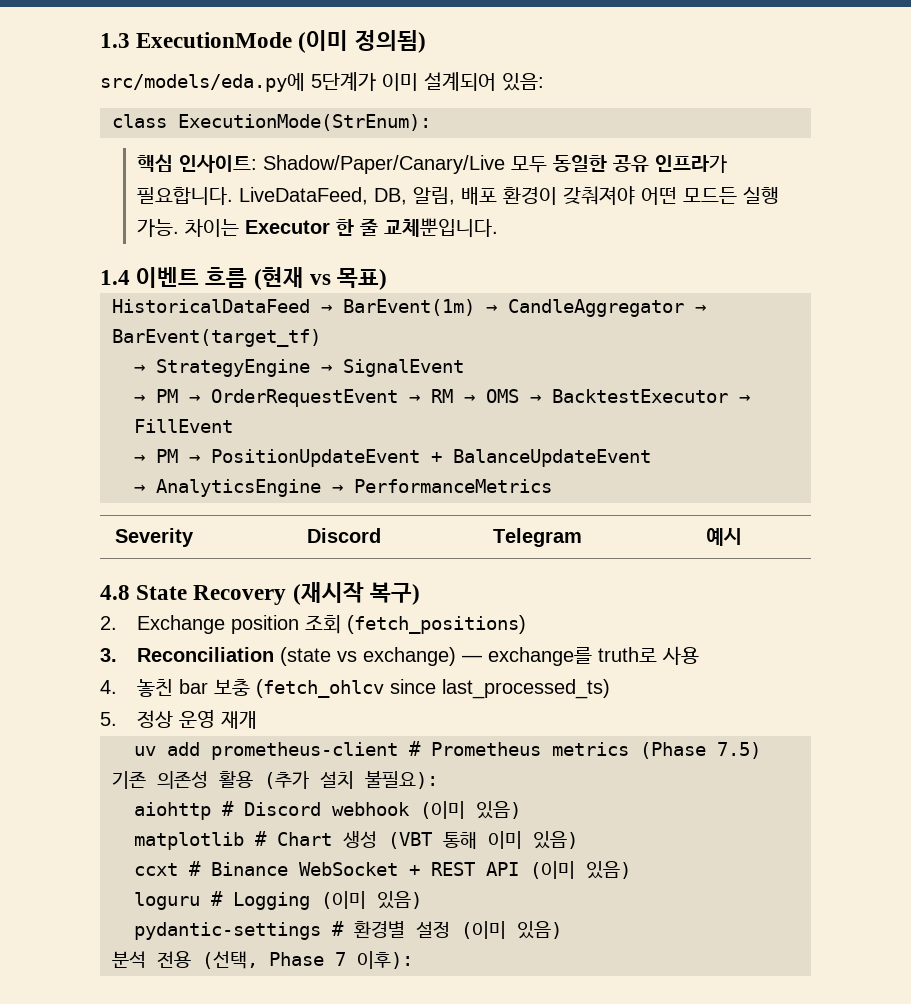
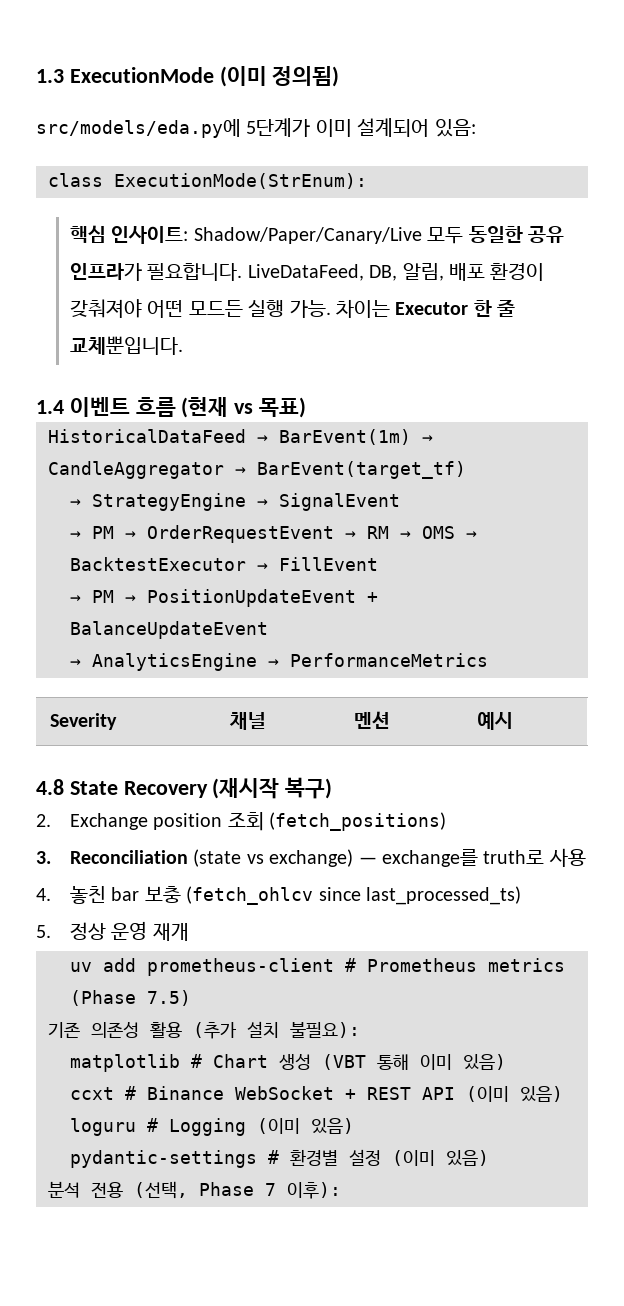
[307,528,382,543] [493,528,583,547] Discord | Telegram -> [228,712,266,730] [353,711,390,729] 채널 | 멘션
[134,801,521,820] // aiohttp # Discord webhook (이미 있음) -> (360, 1030) none

